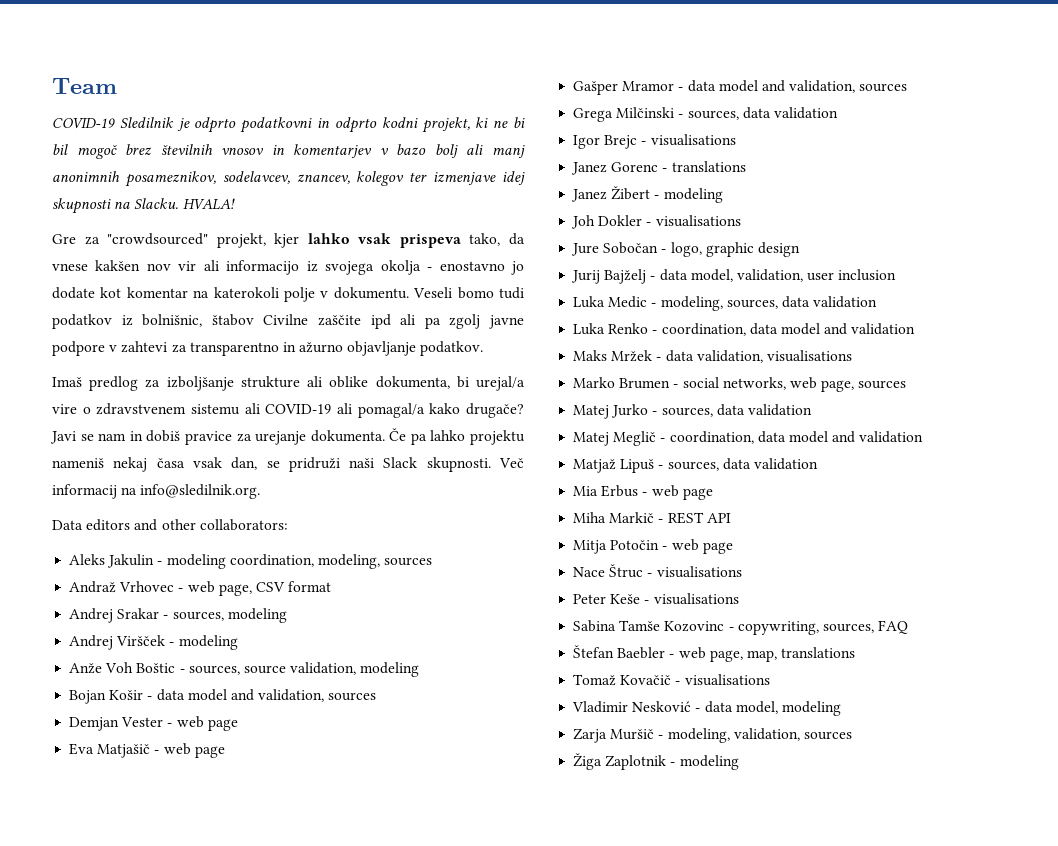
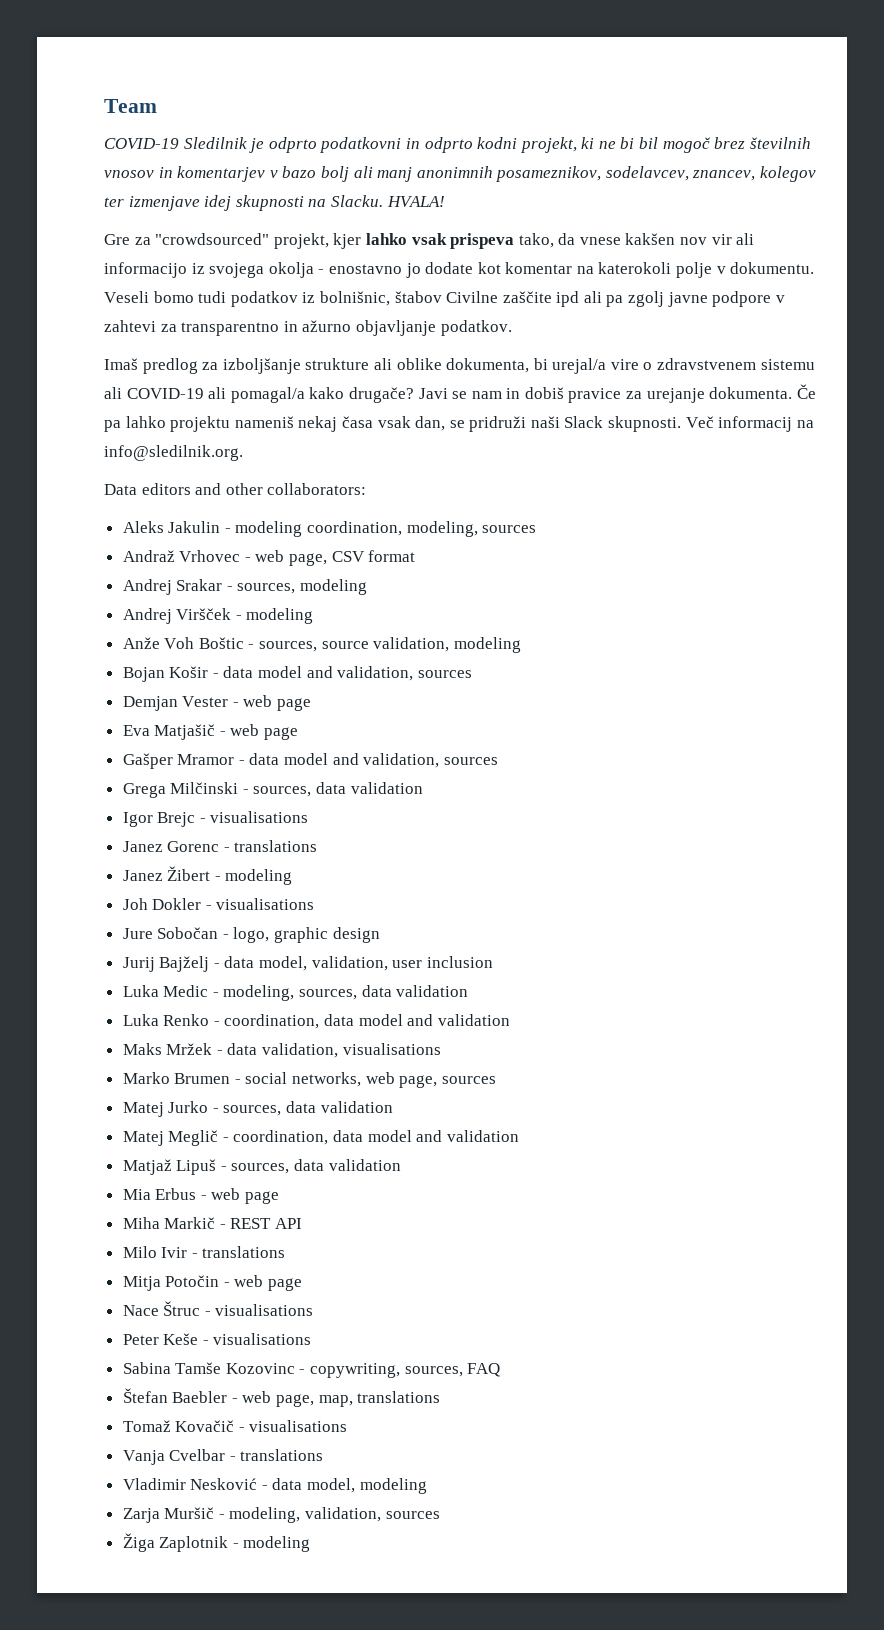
(731, 518) none -> [122,1246,286,1258] // Milo Ivir - translations
(770, 680) none -> [122,1449,324,1465] // Vanja Cvelbar - translations

